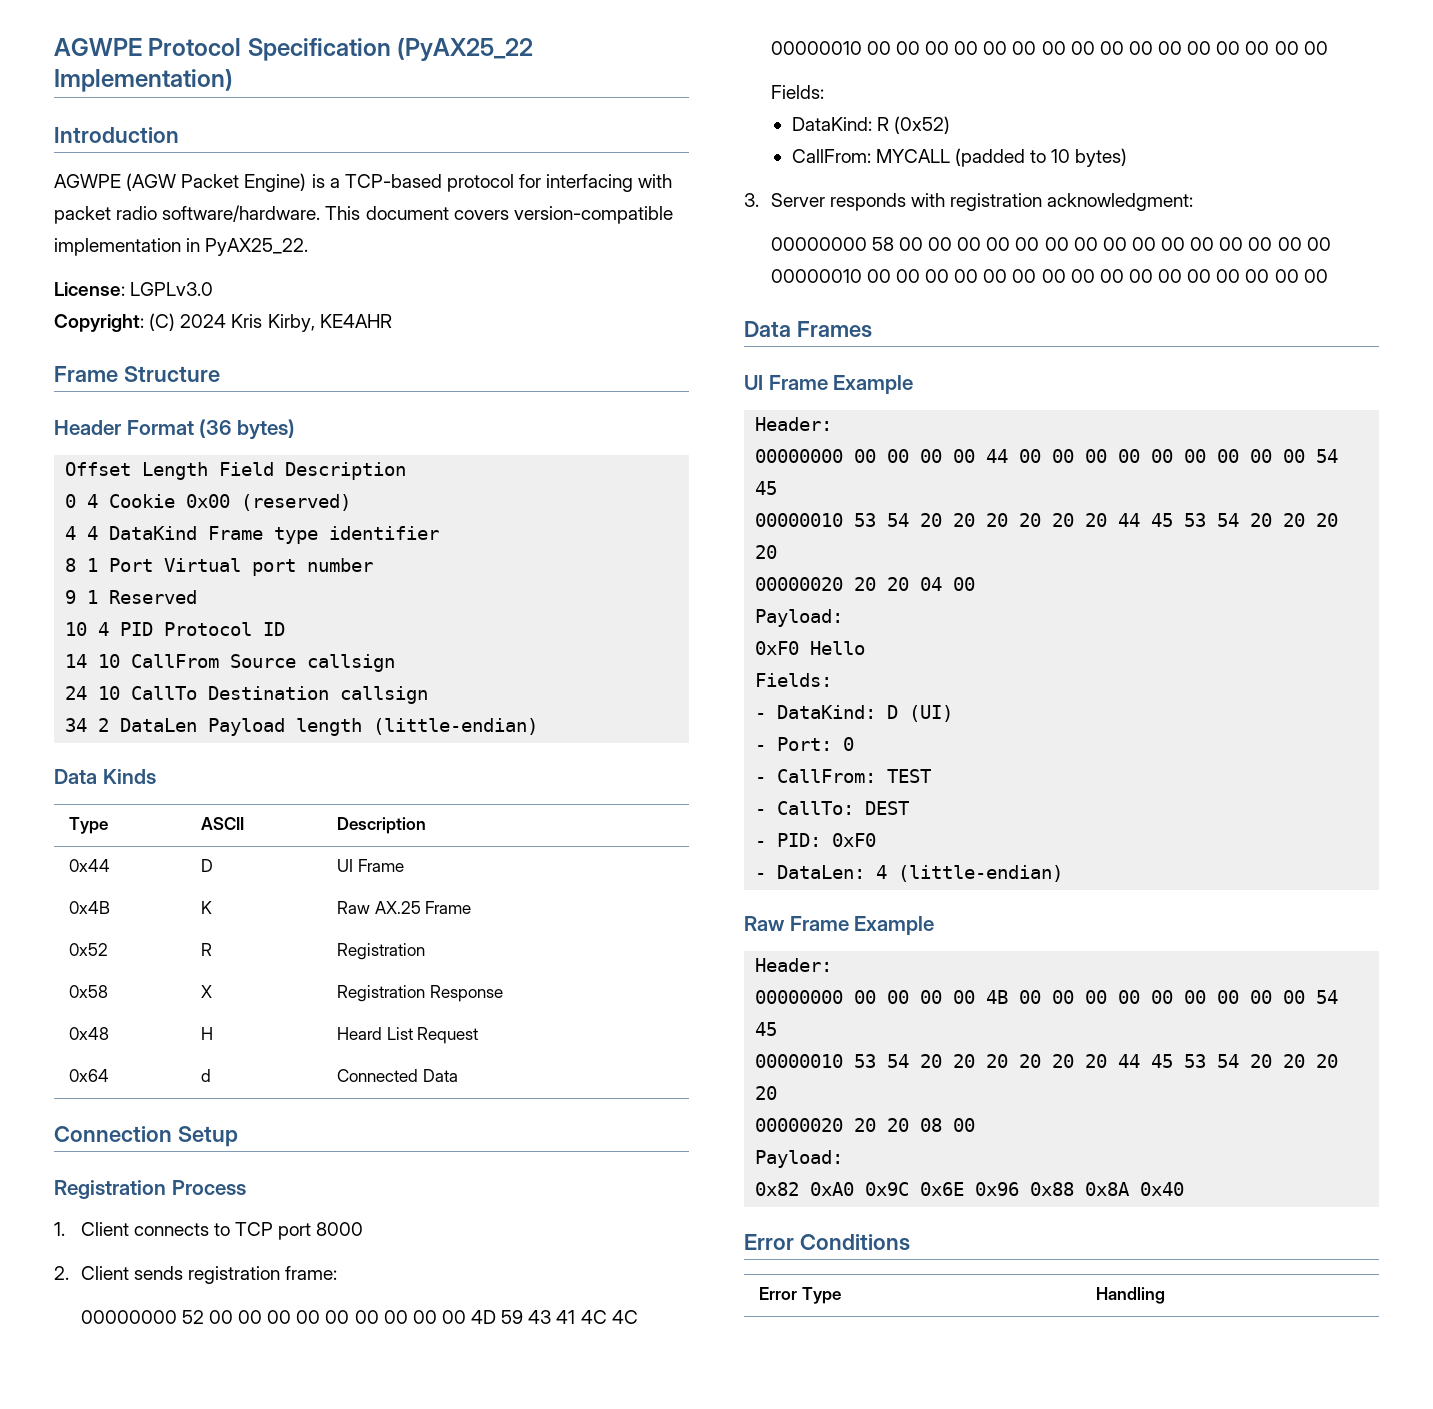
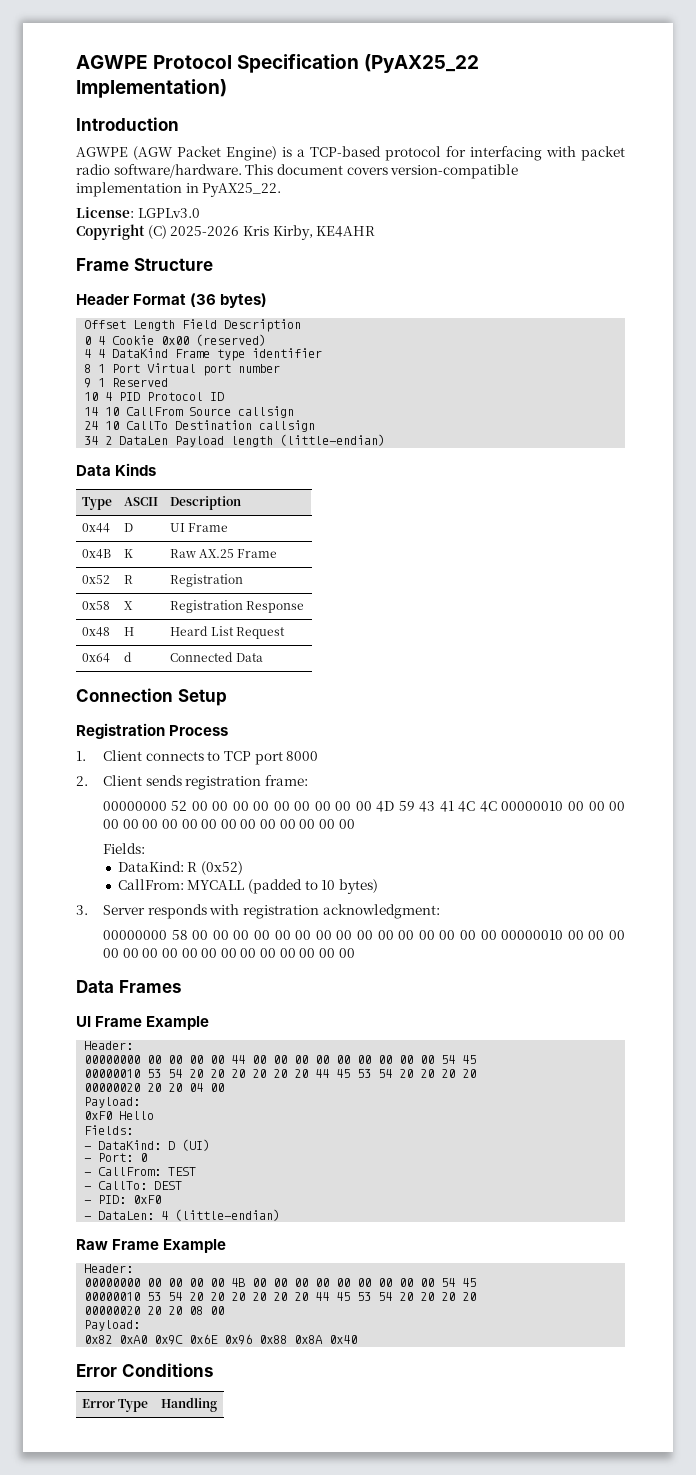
[54,313,227,332] Copyright: (C) 2024 -> [76,224,240,240] Copyright (C) 2025-2026

